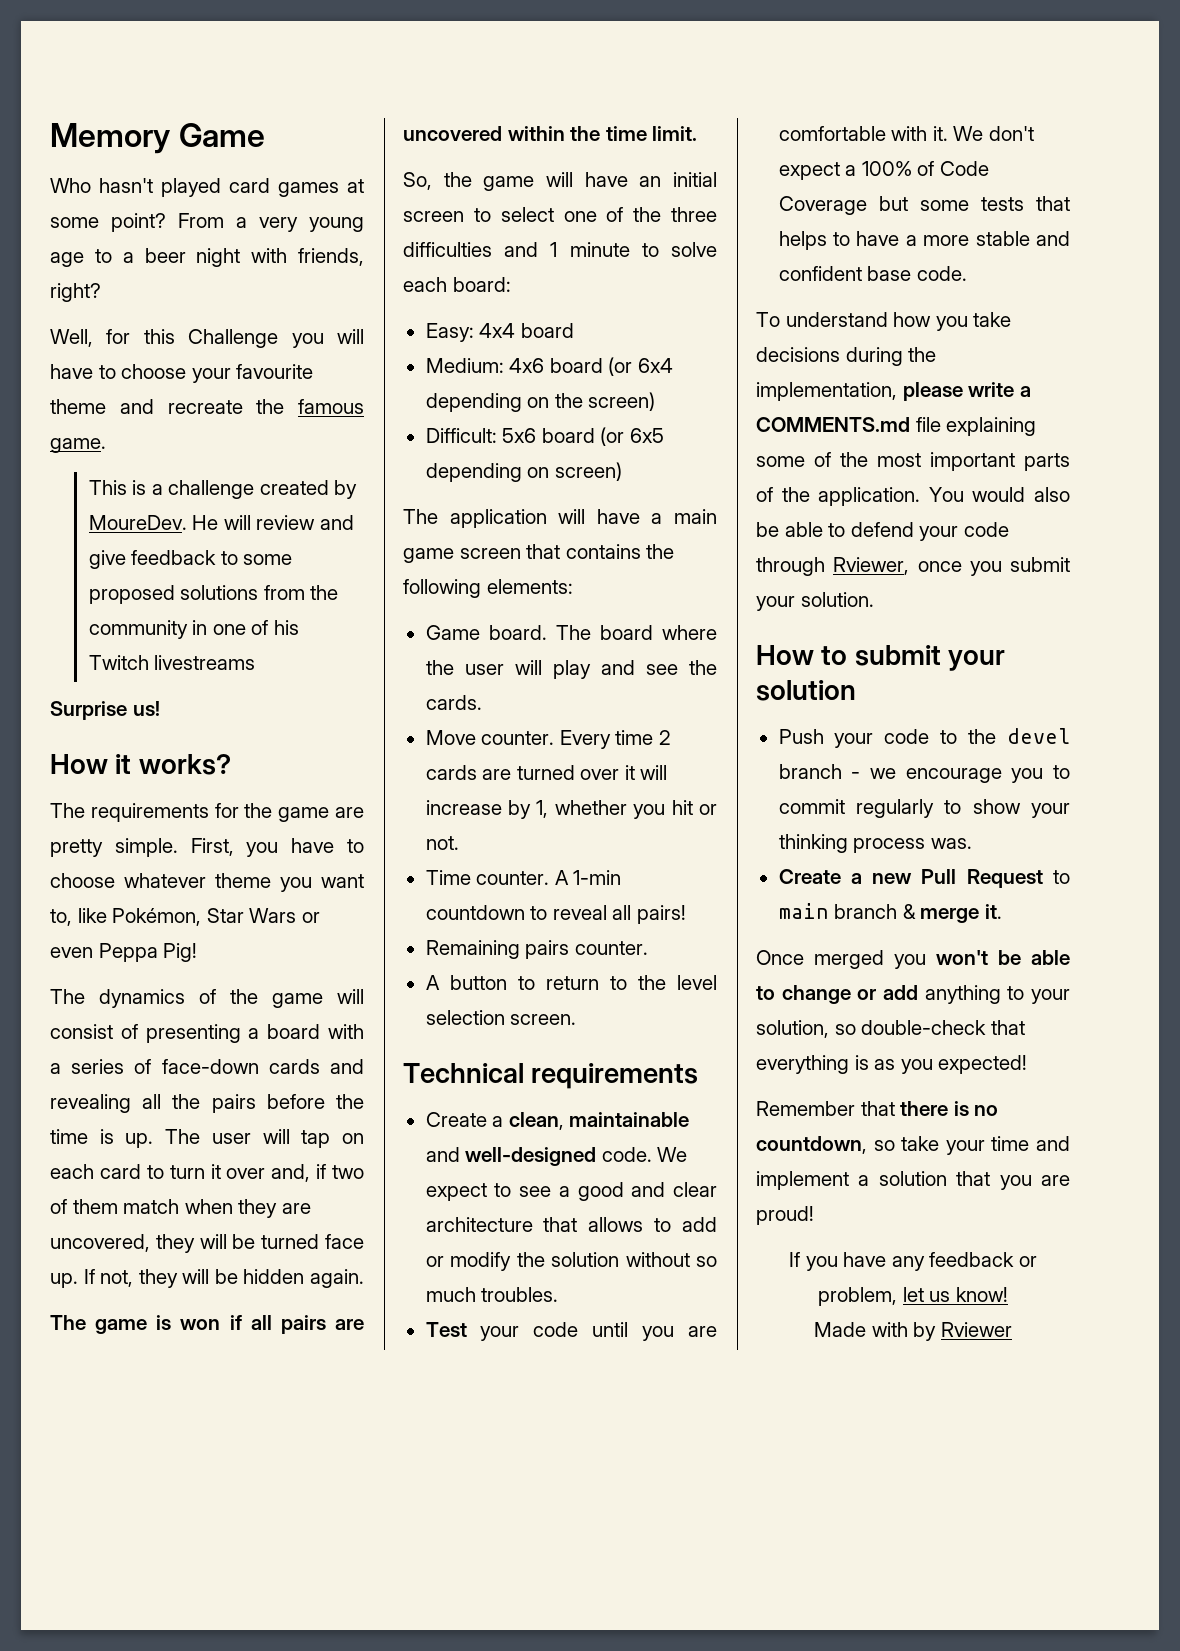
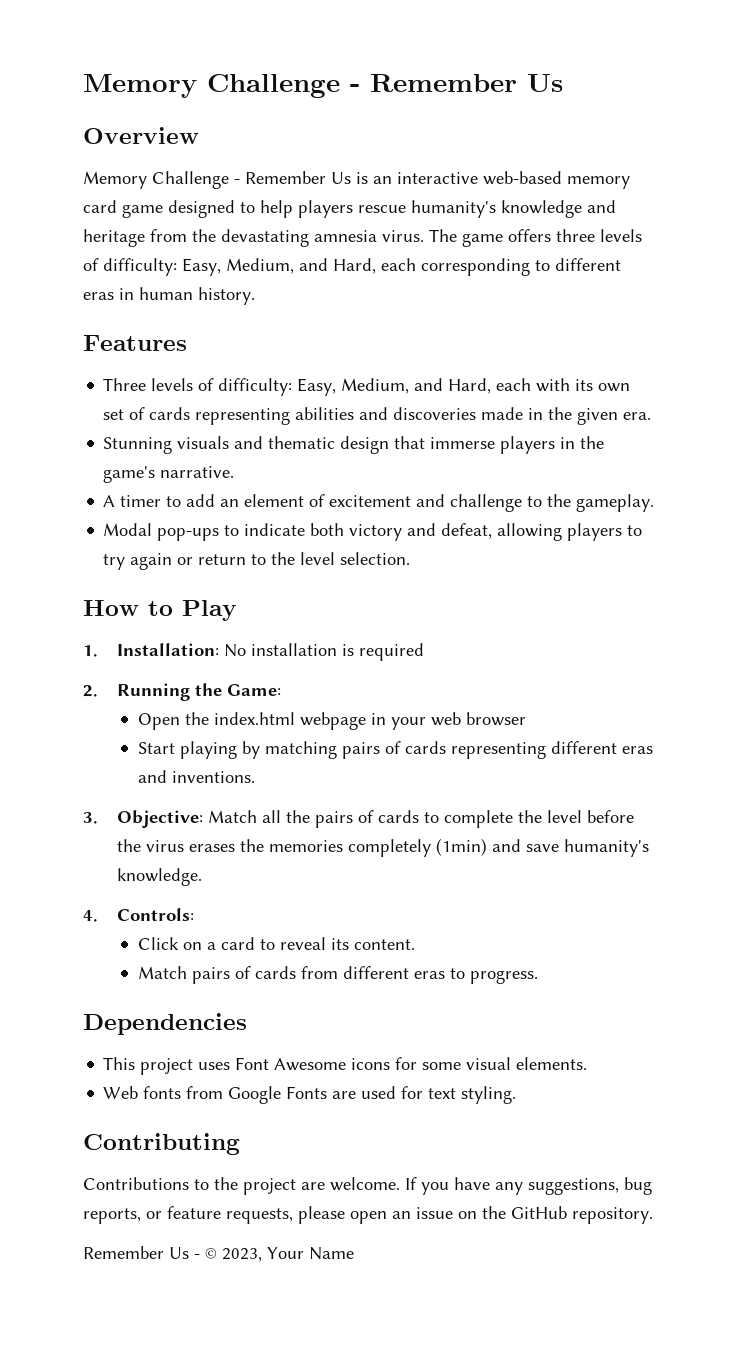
[50,123,265,154] [50,178,364,197] [50,213,364,232] [50,248,364,267] [50,283,101,302] [50,329,364,348] [50,364,314,383] [50,399,364,414] [50,438,106,453] [88,480,358,499] [88,515,354,530] [88,550,293,569] [88,585,339,604] [88,620,299,639] [88,655,256,670] [50,701,160,720] [50,754,231,775] [50,803,365,822] [50,838,364,857] [50,873,364,892] [50,908,320,926] [50,943,198,962] [50,989,364,1008] [50,1024,365,1043] [50,1059,364,1074] [50,1094,364,1113] [50,1129,365,1148] [50,1164,364,1182] [50,1199,311,1218] [50,1234,365,1253] [50,1269,364,1288] [50,1315,364,1334] [403,126,698,141] [403,172,717,191] [403,207,717,222] [403,242,717,257] [403,277,511,292] [425,323,574,342] [425,357,673,376] [425,392,656,412] [425,427,664,446] [425,462,622,482] [403,509,717,528] [403,544,675,563] [403,579,573,598] [425,625,717,640] [425,660,717,679] [425,695,482,710] [425,730,671,749] [425,765,668,780] [425,800,717,819] [425,836,459,850] [425,870,622,885] [425,905,686,924] [425,940,648,959] [425,975,717,990] [425,1010,577,1025] [403,1063,699,1089] [425,1112,690,1130] [425,1147,688,1166] [425,1182,717,1201] [425,1217,717,1232] [425,1252,717,1271] [425,1287,559,1302] [425,1322,717,1341] [778,126,1034,141] [778,161,989,180] [778,196,1070,215] [778,231,1070,250] [778,266,967,281] [756,312,1012,331] [756,347,937,366] [756,382,1031,401] [756,417,1037,436] [756,452,1070,471] [756,487,1070,506] [756,522,1009,541] [756,557,1070,576] [756,592,874,611] [756,645,1006,671] [756,680,856,701] [778,728,1070,748] [778,764,1070,783] [778,799,1070,818] [778,834,972,853] [778,869,1070,888] [778,903,1002,923] [756,950,1070,969] [756,985,1070,1004] [756,1020,1025,1038] [756,1055,1028,1074] [756,1101,999,1116] [756,1136,1070,1155] [756,1171,1070,1190] [756,1206,814,1225] [789,1252,1037,1271] [818,1287,1008,1306] [814,1322,1012,1341] Memory Game // Who hasn't played card games at some point? From a very young age to a beer night with friends, right? // Well, for this Challenge you will have to choose your favourite theme and recreate the famous game. // This is a challenge created by MoureDev. He will review and give feedback to some proposed solutions from the community in one of his Twitch livestreams // Surprise us! // How it works? // The requirements for the game are pretty simple. First, you have to choose whatever theme you want to, like Pokémon, Star Wars or even Peppa Pig! // The dynamics of the game will consist of presenting a board with a series of face-down cards and revealing all the pairs before the time is up. The user will tap on each card to turn it over and, if two of them match when they are uncovered, they will be turned face up. If not, they will be hidden again. // The game is won if all pairs are uncovered within the time limit. // So, the game will have an initial screen to select one of the three difficulties and 1 minute to solve each board: // Easy: 4x4 board // Medium: 4x6 board (or 6x4 depending on the screen) // Difficult: 5x6 board (or 6x5 depending on screen) // The application will have a main game screen that contains the following elements: // Game board. The board where the user will play and see the cards. // Move counter. Every time 2 cards are turned over it will increase by 1, whether you hit or not. // Time counter. A 1-min countdown to reveal all pairs! // Remaining pairs counter. // A button to return to the level selection screen. // Technical requirements // Create a clean, maintainable and well-designed code. We expect to see a good and clear architecture that allows to add or modify the solution without so much troubles. // Test your code until you are comfortable with it. We don't expect a 100% of Code Coverage but some tests that helps to have a more stable and confident base code. // To understand how you take decisions during the implementation, please write a COMMENTS.md file explaining some of the most important parts of the application. You would also be able to defend your code through Rviewer, once you submit your solution. // How to submit your solution // Push your code to the devel branch - we encourage you to commit regularly to show your thinking process was. // Create a new Pull Request to main branch & merge it. // Once merged you won't be able to change or add anything to your solution, so double-check that everything is as you expected! // Remember that there is no countdown, so take your time and implement a solution that you are proud! // If you have any feedback or problem, let us know! // Made with by Rviewer -> [83,74,563,98] [83,127,199,144] [83,171,630,189] [83,200,616,218] [83,229,642,247] [83,258,621,276] [83,287,255,305] [83,335,187,351] [103,378,631,396] [103,407,652,425] [103,436,605,454] [103,466,235,483] [103,494,655,512] [103,523,643,541] [103,552,411,570] [83,600,237,621] [83,643,425,661] [83,683,282,701] [137,712,526,730] [137,741,653,759] [137,770,255,783] [83,810,635,828] [117,838,650,857] [117,868,203,886] [83,908,195,922] [137,937,415,950] [137,966,538,984] [83,1013,247,1035] [103,1057,588,1075] [103,1086,517,1104] [83,1133,240,1155] [83,1177,652,1195] [83,1206,653,1224] [83,1246,354,1262] Memory Challenge - Remember Us // Overview // Memory Challenge - Remember Us is an interactive web-based memory card game designed to help players rescue humanity's knowledge and heritage from the devastating amnesia virus. The game offers three levels of difficulty: Easy, Medium, and Hard, each corresponding to different eras in human history. // Features // Three levels of difficulty: Easy, Medium, and Hard, each with its own set of cards representing abilities and discoveries made in the given era. // Stunning visuals and thematic design that immerse players in the game's narrative. // A timer to add an element of excitement and challenge to the gameplay. // Modal pop-ups to indicate both victory and defeat, allowing players to try again or return to the level selection. // How to Play // 1. Installation: No installation is required // 2. Running the Game: // Open the index.html webpage in your web browser // Start playing by matching pairs of cards representing different eras and inventions. // 3. Objective: Match all the pairs of cards to complete the level before the virus erases the memories completely (1min) and save humanity's knowledge. // 4. Controls: // Click on a card to reveal its content. // Match pairs of cards from different eras to progress. // Dependencies // This project uses Font Awesome icons for some visual elements. // Web fonts from Google Fonts are used for text styling. // Contributing // Contributions to the project are welcome. If you have any suggestions, bug reports, or feature requests, please open an issue on the GitHub repository. // Remember Us - © 2023, Your Name

